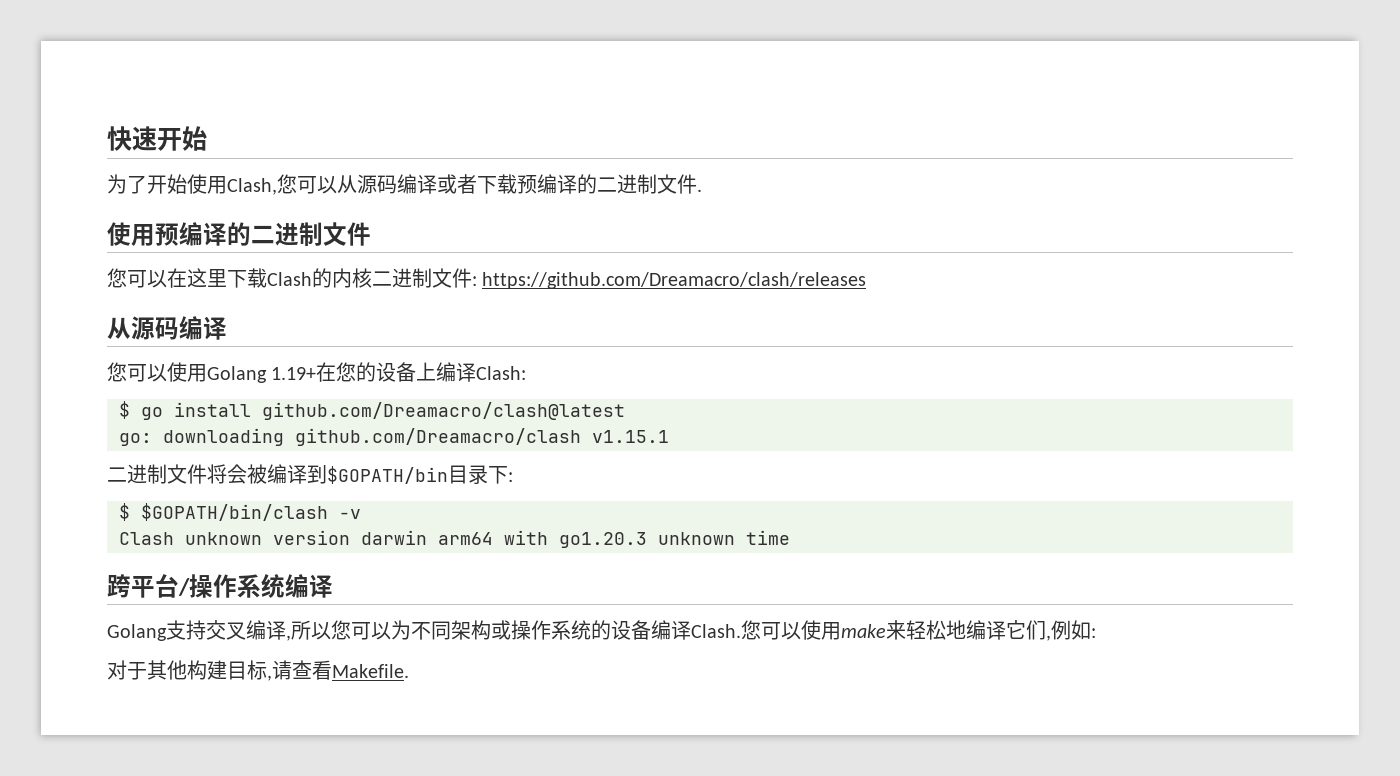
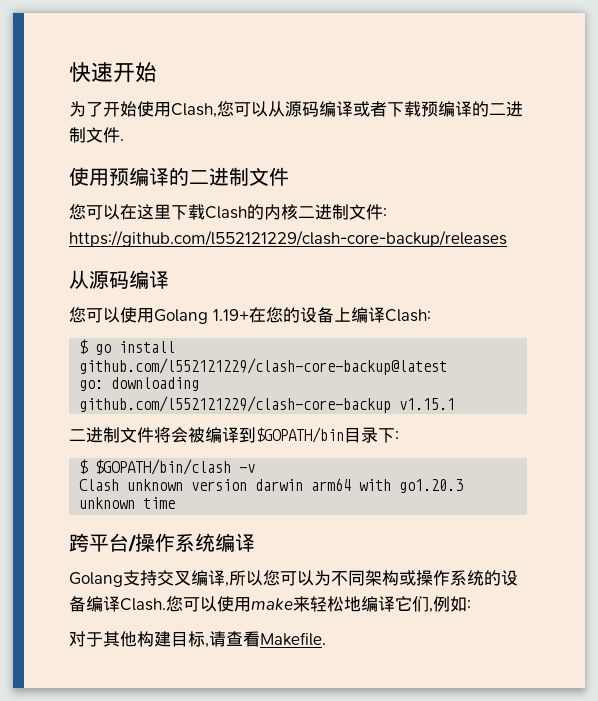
[482,272,867,289] https://github.com/Dreamacro/clash/releases -> [69,230,507,247] https://github.com/l552121229/clash-core-backup/releases
[262,402,625,420] github.com/Dreamacro/clash@latest -> [79,358,448,375] github.com/l552121229/clash-core-backup@latest
[295,428,581,446] github.com/Dreamacro/clash -> [79,396,392,413] github.com/l552121229/clash-core-backup

